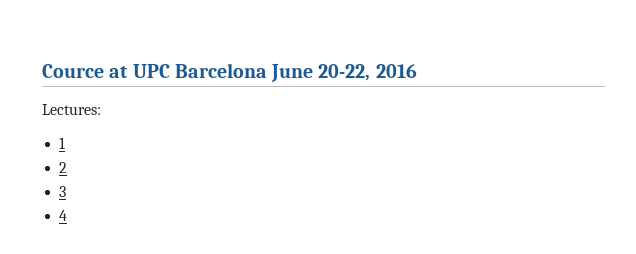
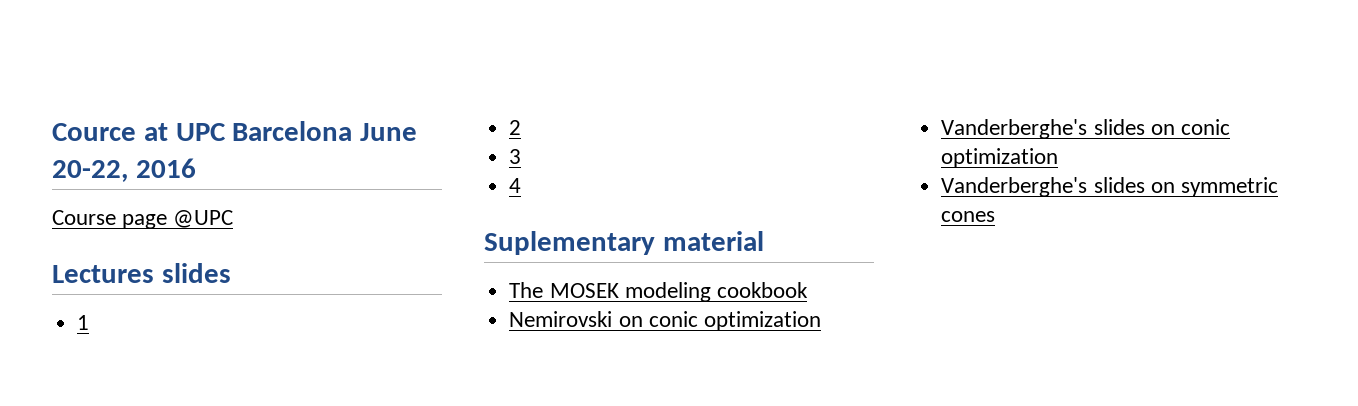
[42,104,101,115] Lectures: -> [52,210,234,229] [52,263,231,283] Course page @UPC // Lectures slides
(68, 215) none -> [484,231,764,255] [509,282,808,302] [509,311,821,331] [941,119,1230,139] [941,148,1059,168] [941,177,1278,197] [941,211,996,222] // Suplementary material // The MOSEK modeling cookbook // Nemirovski on conic optimization // Vanderberghe's slides on conic optimization // Vanderberghe's slides on symmetric cones

